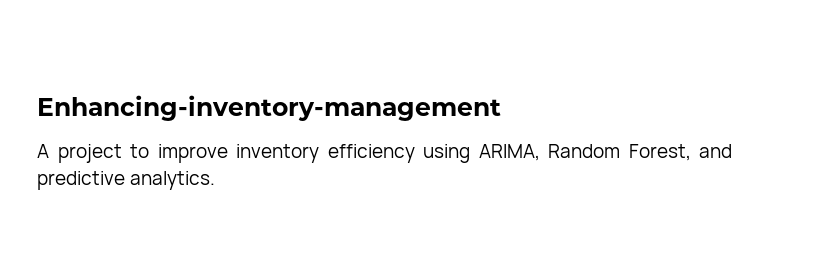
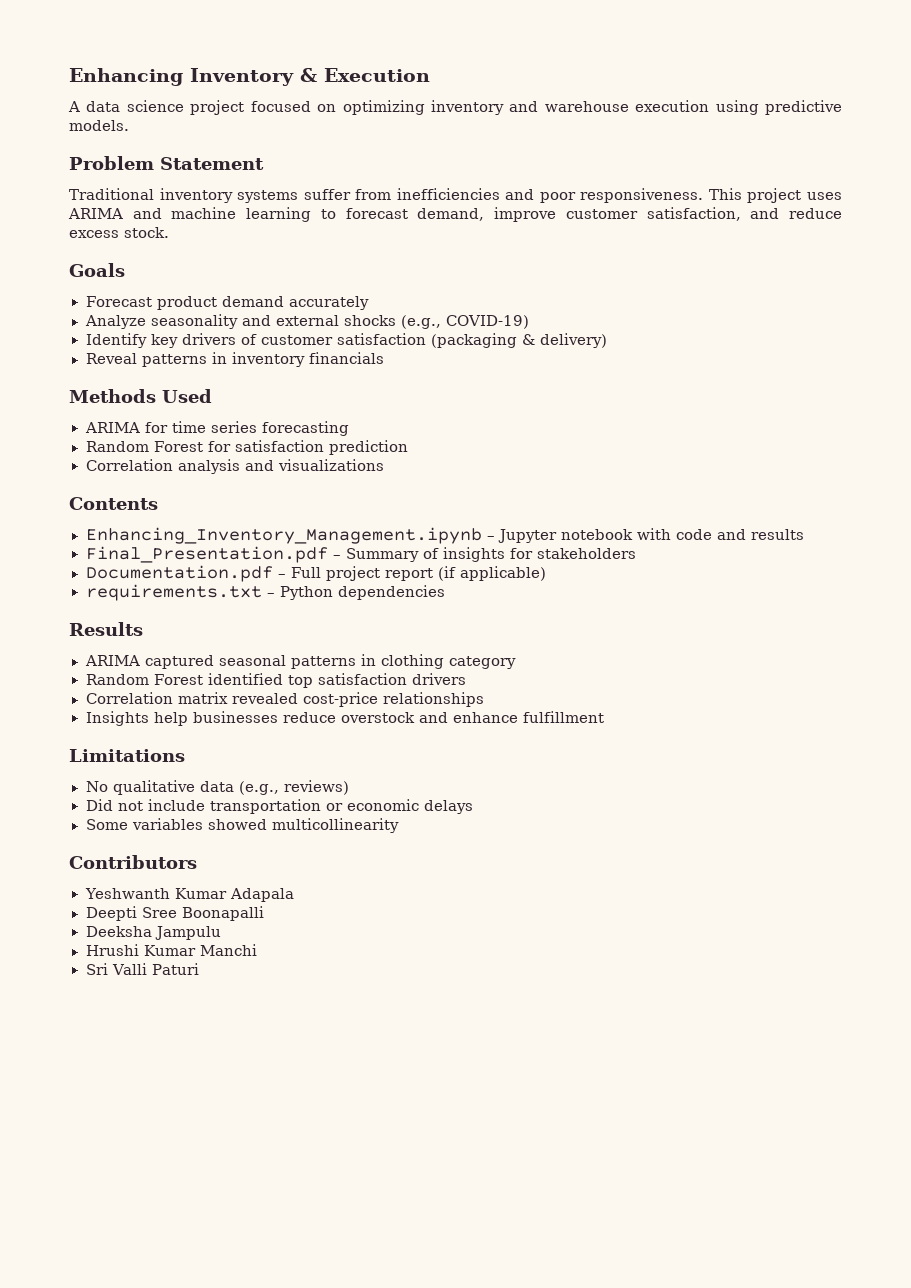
[37,95,501,121] [37,144,732,163] [37,171,216,190] Enhancing-inventory-management // A project to improve inventory efficiency using ARIMA, Random Forest, and predictive analytics. -> [69,68,430,86] [68,100,842,115] [69,120,129,131] [69,156,264,170] [69,188,842,203] [68,207,843,222] [69,227,169,238] [69,263,125,277] [85,296,369,310] [84,314,529,329] [85,333,607,348] [85,352,384,367] [69,389,212,403] [84,421,349,436] [85,440,408,455] [85,459,384,474] [69,497,158,510] [85,527,804,544] [85,546,636,563] [85,565,546,582] [85,584,445,601] [69,622,143,636] [84,654,516,669] [85,673,466,688] [85,692,484,707] [85,711,604,726] [69,749,185,762] [85,780,349,795] [85,799,473,814] [85,818,399,833] [69,855,197,869] [84,888,295,902] [85,906,264,921] [85,926,221,940] [85,944,257,956] [85,963,200,975] Enhancing Inventory & Execution // A data science project focused on optimizing inventory and warehouse execution using predictive models. // Problem Statement // Traditional inventory systems suffer from inefficiencies and poor responsiveness. This project uses ARIMA and machine learning to forecast demand, improve customer satisfaction, and reduce excess stock. // Goals // Forecast product demand accurately // Analyze seasonality and external shocks (e.g., COVID-19) // Identify key drivers of customer satisfaction (packaging & delivery) // Reveal patterns in inventory financials // Methods Used // ARIMA for time series forecasting // Random Forest for satisfaction prediction // Correlation analysis and visualizations // Contents // Enhancing_Inventory_Management.ipynb – Jupyter notebook with code and results // Final_Presentation.pdf – Summary of insights for stakeholders // Documentation.pdf – Full project report (if applicable) // requirements.txt – Python dependencies // Results // ARIMA captured seasonal patterns in clothing category // Random Forest identified top satisfaction drivers // Correlation matrix revealed cost-price relationships // Insights help businesses reduce overstock and enhance fulfillment // Limitations // No qualitative data (e.g., reviews) // Did not include transportation or economic delays // Some variables showed multicollinearity // Contributors // Yeshwanth Kumar Adapala // Deepti Sree Boonapalli // Deeksha Jampulu // Hrushi Kumar Manchi // Sri Valli Paturi

